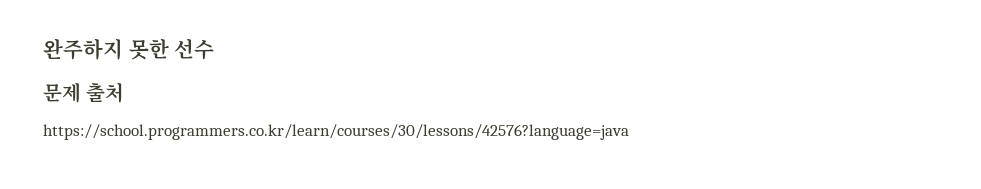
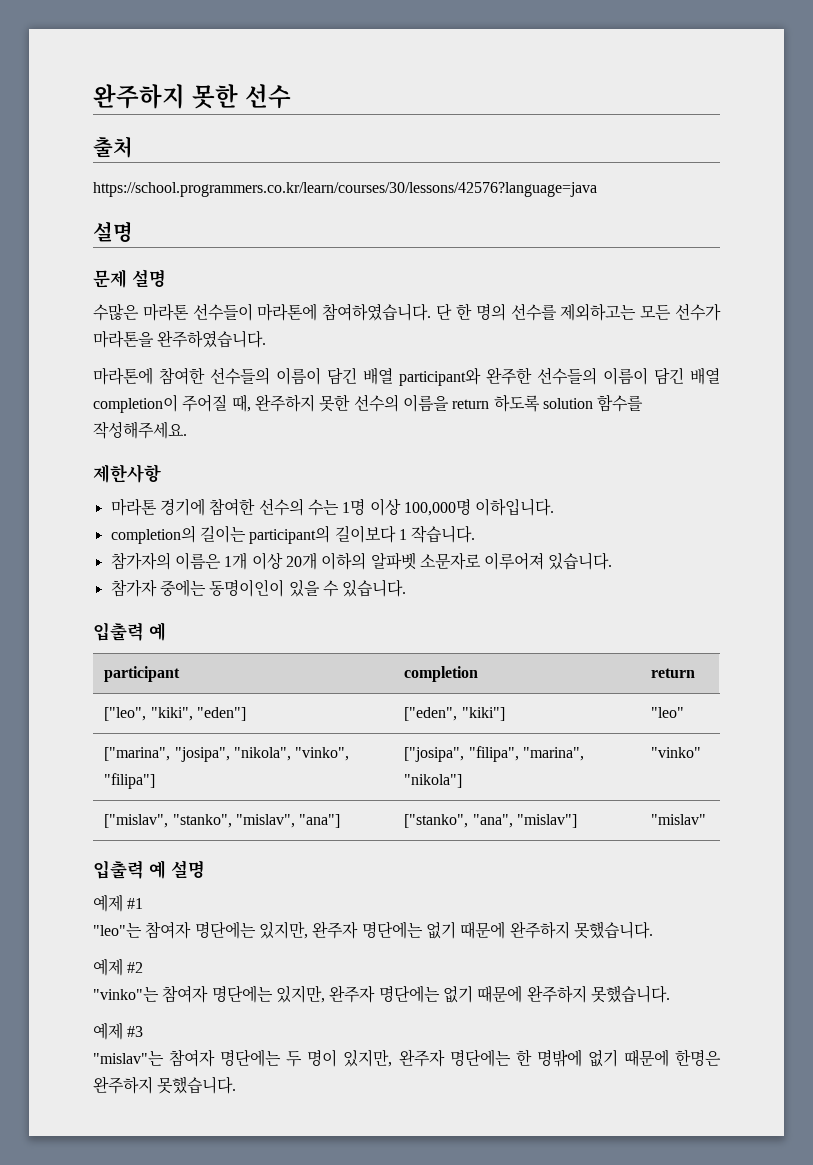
[43,82,81,103] 문제 -> (291, 96) none
(629, 132) none -> [93,221,133,242] [93,269,166,288] [93,303,721,321] [93,330,267,348] [93,367,720,386] [93,394,644,413] [93,421,187,439] [93,464,161,483] [110,498,555,516] [110,525,476,544] [110,552,613,570] [110,579,407,597] [93,622,166,641] [104,666,181,682] [404,666,479,682] [651,668,696,678] [104,707,246,721] [404,707,505,721] [651,707,685,718] [104,747,350,762] [104,773,156,789] [404,746,584,762] [404,774,463,788] [651,747,702,758] [104,814,341,828] [404,814,577,828] [651,814,707,825] [93,860,205,879] [93,894,144,912] [93,921,653,939] [93,958,144,976] [93,985,670,1003] [93,1022,144,1040] [93,1049,721,1067] [93,1076,237,1094] // 설명 // 문제 설명 // 수많은 마라톤 선수들이 마라톤에 참여하였습니다. 단 한 명의 선수를 제외하고는 모든 선수가 마라톤을 완주하였습니다. // 마라톤에 참여한 선수들의 이름이 담긴 배열 participant와 완주한 선수들의 이름이 담긴 배열 completion이 주어질 때, 완주하지 못한 선수의 이름을 return 하도록 solution 함수를 작성해주세요. // 제한사항 // 마라톤 경기에 참여한 선수의 수는 1명 이상 100,000명 이하입니다. // completion의 길이는 participant의 길이보다 1 작습니다. // 참가자의 이름은 1개 이상 20개 이하의 알파벳 소문자로 이루어져 있습니다. // 참가자 중에는 동명이인이 있을 수 있습니다. // 입출력 예 // participant | completion | return // ["leo", "kiki", "eden"] | ["eden", "kiki"] | "leo" // ["marina", "josipa", "nikola", "vinko", "filipa"] | ["josipa", "filipa", "marina", "nikola"] | "vinko" // ["mislav", "stanko", "mislav", "ana"] | ["stanko", "ana", "mislav"] | "mislav" // 입출력 예 설명 // 예제 #1 // "leo"는 참여자 명단에는 있지만, 완주자 명단에는 없기 때문에 완주하지 못했습니다. // 예제 #2 // "vinko"는 참여자 명단에는 있지만, 완주자 명단에는 없기 때문에 완주하지 못했습니다. // 예제 #3 // "mislav"는 참여자 명단에는 두 명이 있지만, 완주자 명단에는 한 명밖에 없기 때문에 한명은 완주하지 못했습니다.

